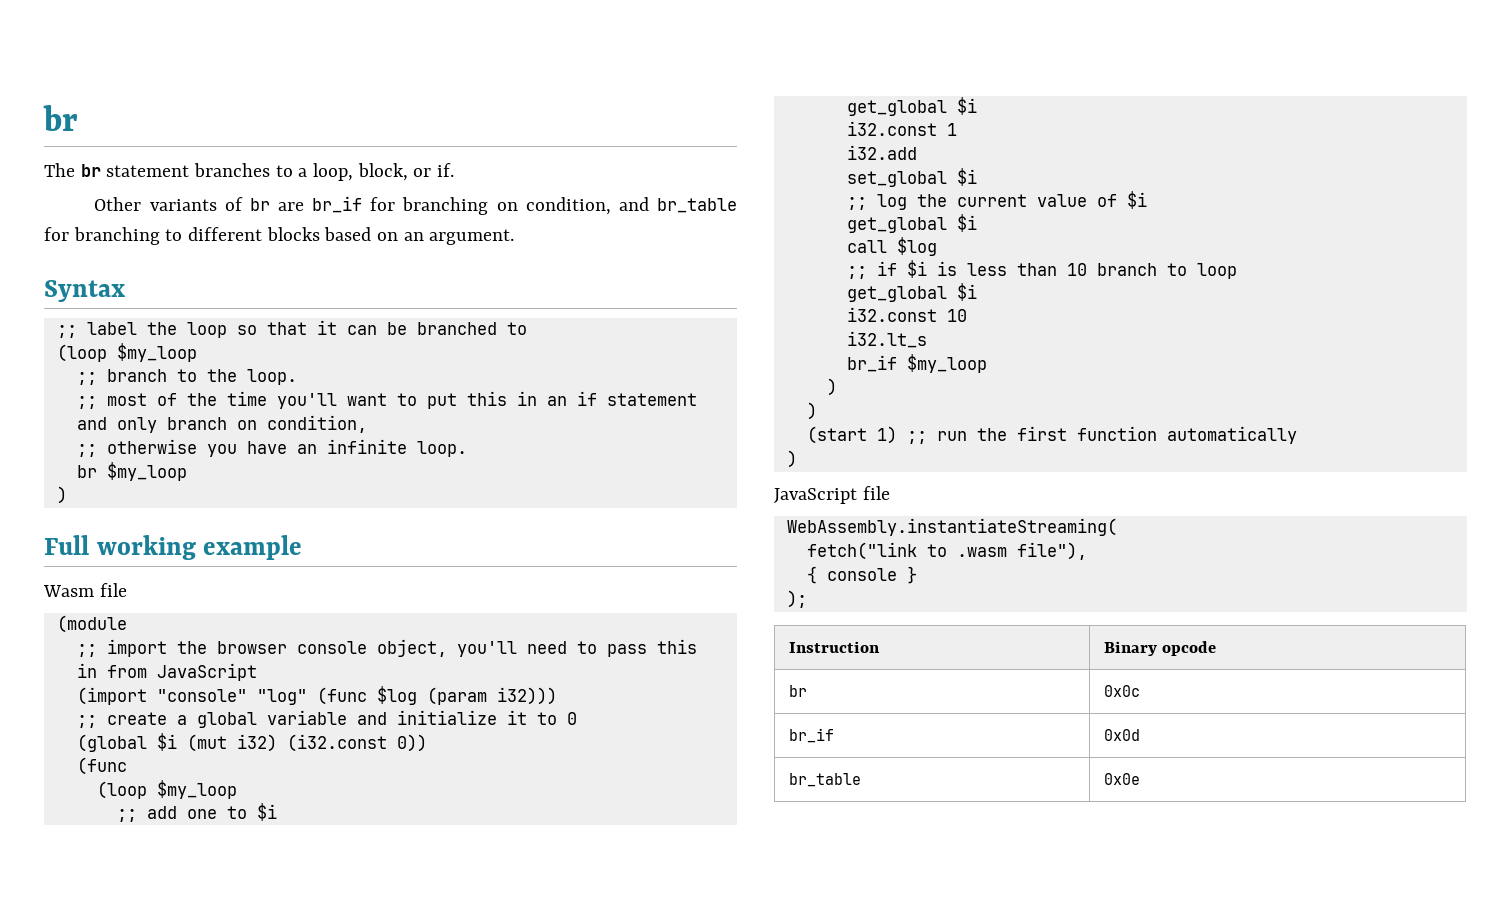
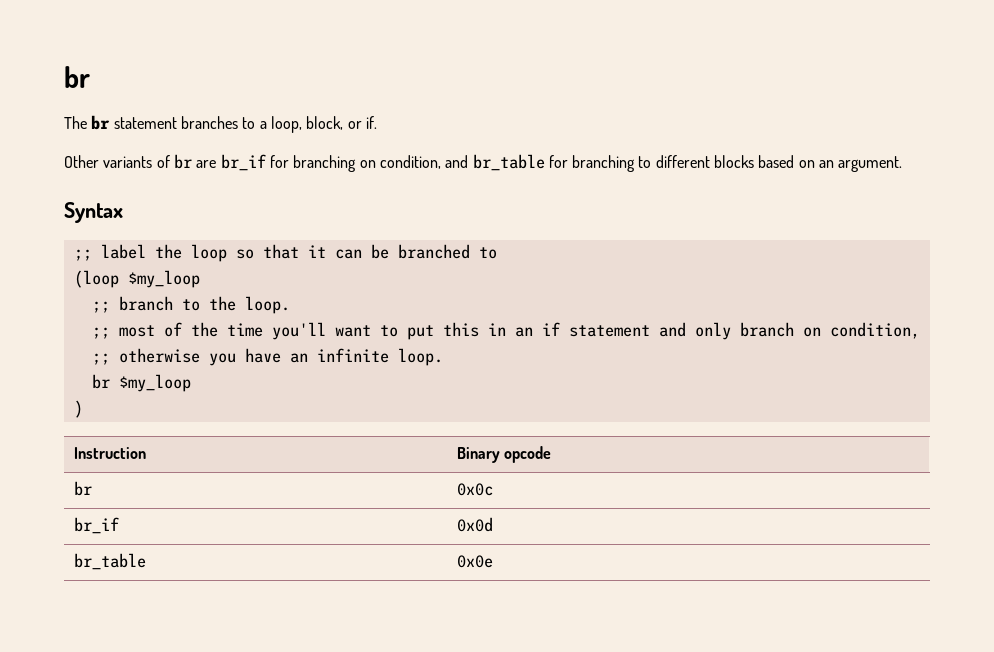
[44,535,303,560] [43,583,127,597] [56,615,127,633] [76,639,697,657] [76,663,257,681] [76,686,557,705] [76,710,577,728] [76,733,427,752] [76,757,127,775] [96,780,237,799] [116,803,277,822] [846,97,977,116] [846,121,957,136] [846,145,917,160] [846,168,977,187] [846,191,1147,210] [846,214,977,233] [846,237,937,256] [846,260,1237,279] [846,283,977,302] [846,307,967,322] [846,331,927,348] [846,354,987,373] [826,378,837,396] [806,402,817,420] [806,426,1297,444] [786,450,797,468] [774,486,890,504] [786,518,1117,536] [806,542,1087,560] [806,566,917,584] [786,590,807,608] // Full working example // Wasm file // (module // ;; import the browser console object, you'll need to pass this in from JavaScript // (import "console" "log" (func $log (param i32))) // ;; create a global variable and initialize it to 0 // (global $i (mut i32) (i32.const 0)) // (func // (loop $my_loop // ;; add one to $i // get_global $i // i32.const 1 // i32.add // set_global $i // ;; log the current value of $i // get_global $i // call $log // ;; if $i is less than 10 branch to loop // get_global $i // i32.const 10 // i32.lt_s // br_if $my_loop // ) // ) // (start 1) ;; run the first function automatically // ) // JavaScript file // WebAssembly.instantiateStreaming( // fetch("link to .wasm file"), // { console } // ); -> (83, 409) none

